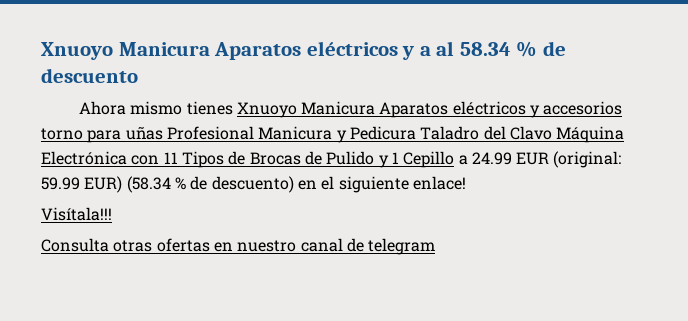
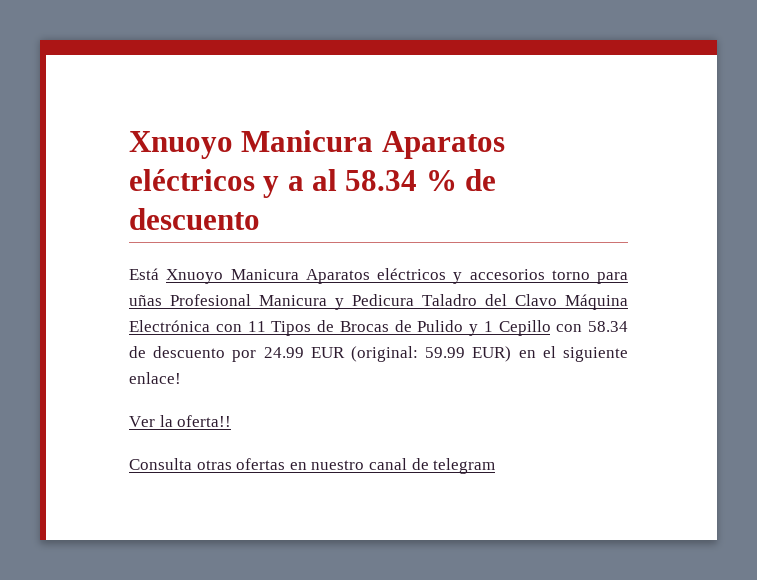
[78,101,233,115] Ahora mismo tienes -> [129,268,159,280] Está
[458,155,468,165] a -> [556,321,628,332] [129,346,257,362] con 58.34 de descuento por
[126,176,294,193] (58.34 % de descuento) -> (512, 354) none
[41,207,112,221] Visítala!!! -> [129,415,232,427] Ver la oferta!!

